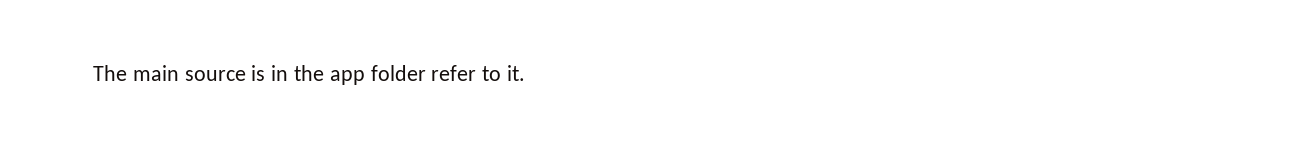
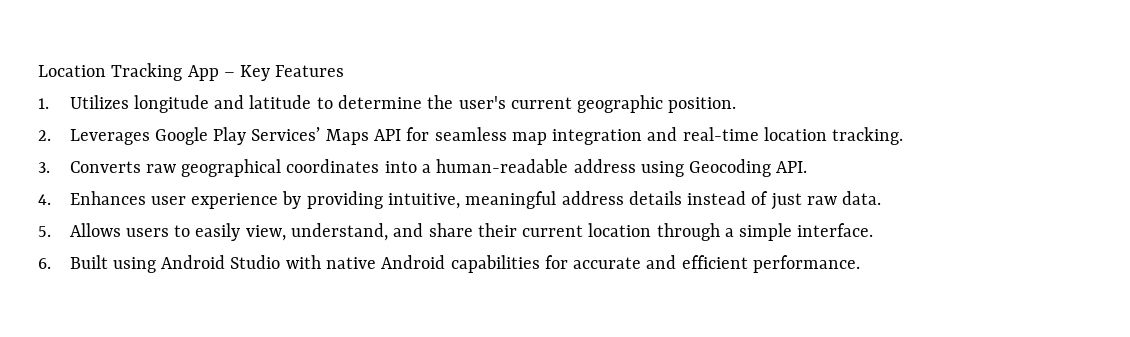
[93,65,526,85] The main source is in the app folder refer to it. -> [38,63,345,81] [38,95,737,113] [38,127,904,145] [38,159,808,177] [38,191,882,210] [38,223,874,241] [38,255,860,273] Location Tracking App – Key Features // 1. Utilizes longitude and latitude to determine the user's current geographic position. // 2. Leverages Google Play Services’ Maps API for seamless map integration and real-time location tracking. // 3. Converts raw geographical coordinates into a human-readable address using Geocoding API. // 4. Enhances user experience by providing intuitive, meaningful address details instead of just raw data. // 5. Allows users to easily view, understand, and share their current location through a simple interface. // 6. Built using Android Studio with native Android capabilities for accurate and efficient performance.

